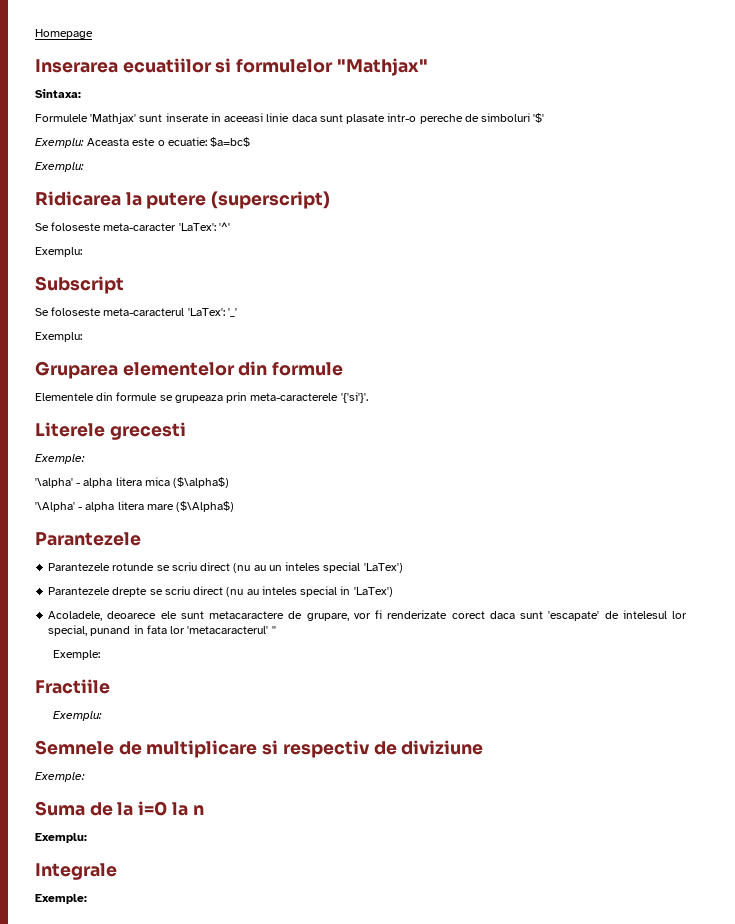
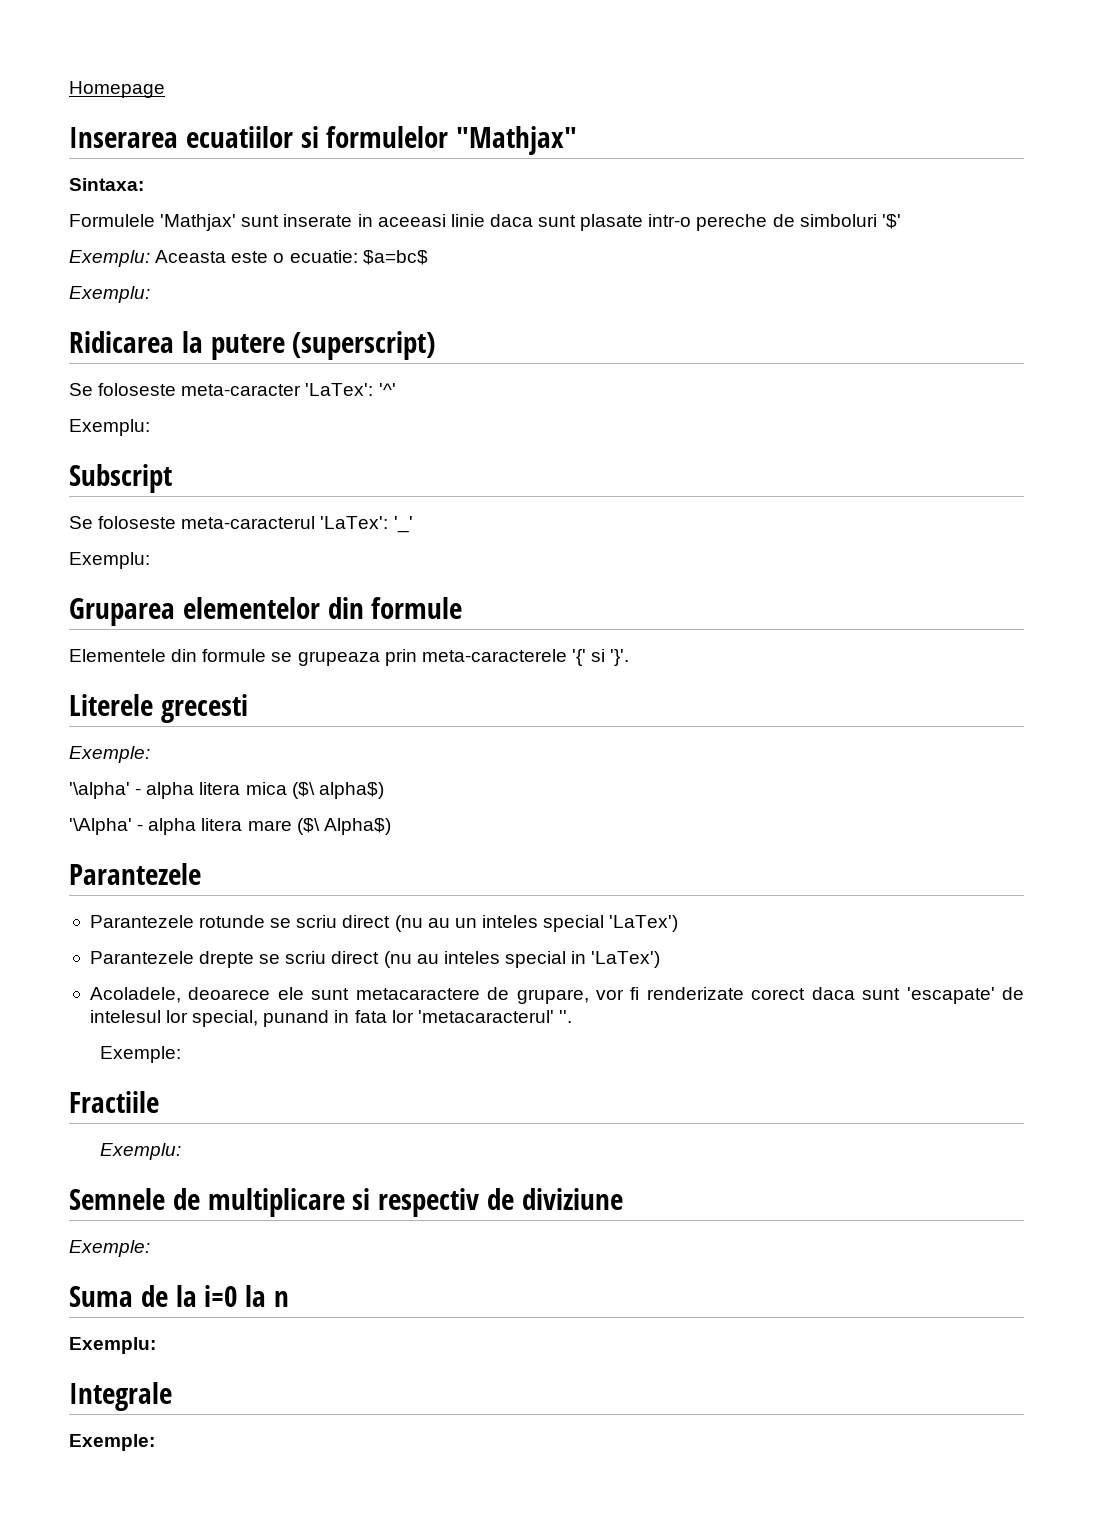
[340,392,368,403] '{'si'}'. -> [571,649,630,666] '{' si '}'.
[173,477,230,488] ($\alpha$) -> [291,782,384,799] ($\ alpha$)
[176,501,235,512] ($\Alpha$) -> [296,818,391,835] ($\ Alpha$)
[271,626,276,634] '' -> [558,1010,572,1023] ''.

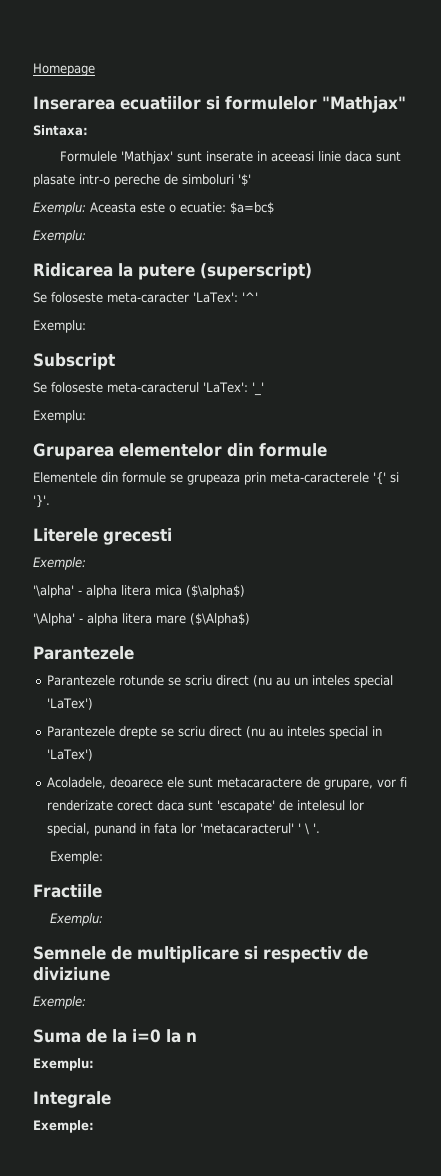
[291,782,384,799] ($\ alpha$) -> [186,585,245,598] ($\alpha$)
[296,818,391,835] ($\ Alpha$) -> [190,613,250,626] ($\Alpha$)
[558,1010,572,1023] ''. -> [298,823,321,835] ' \ '.

